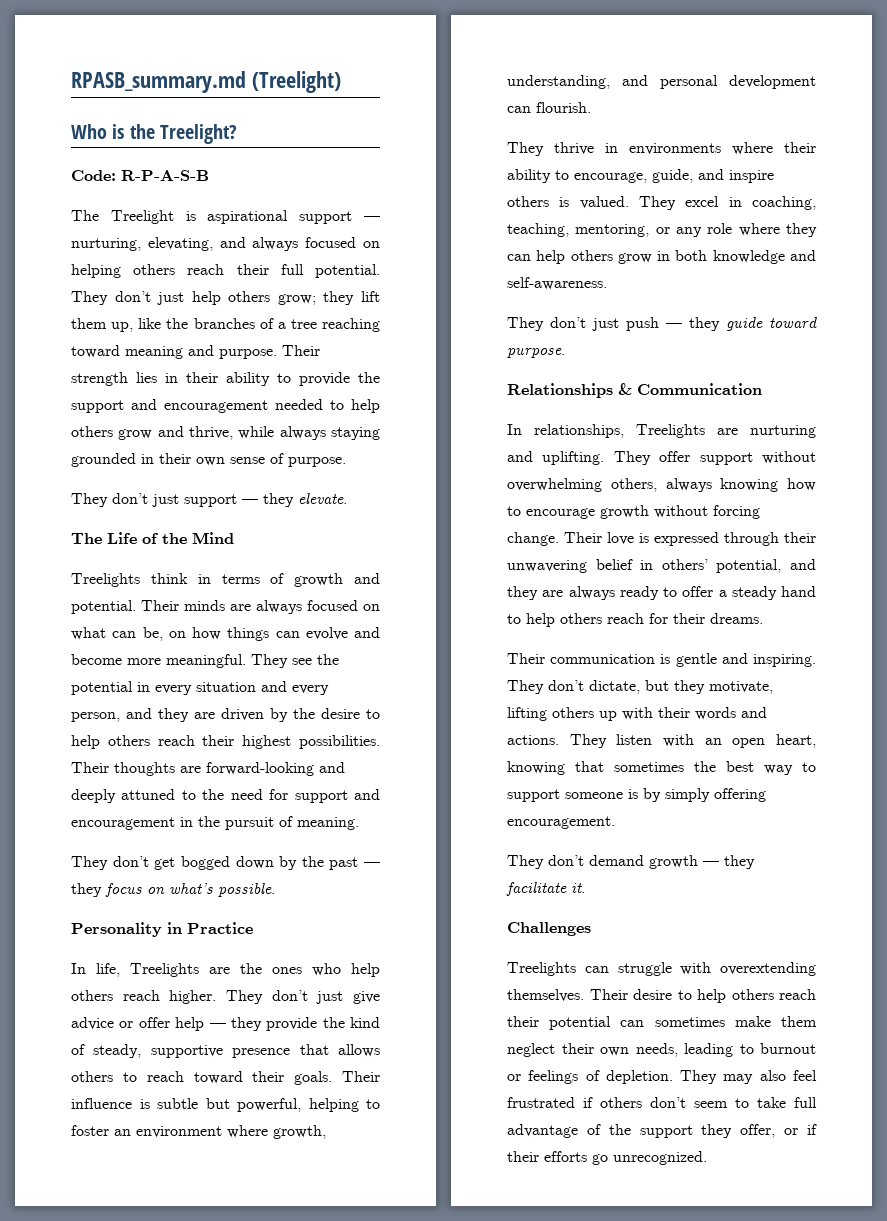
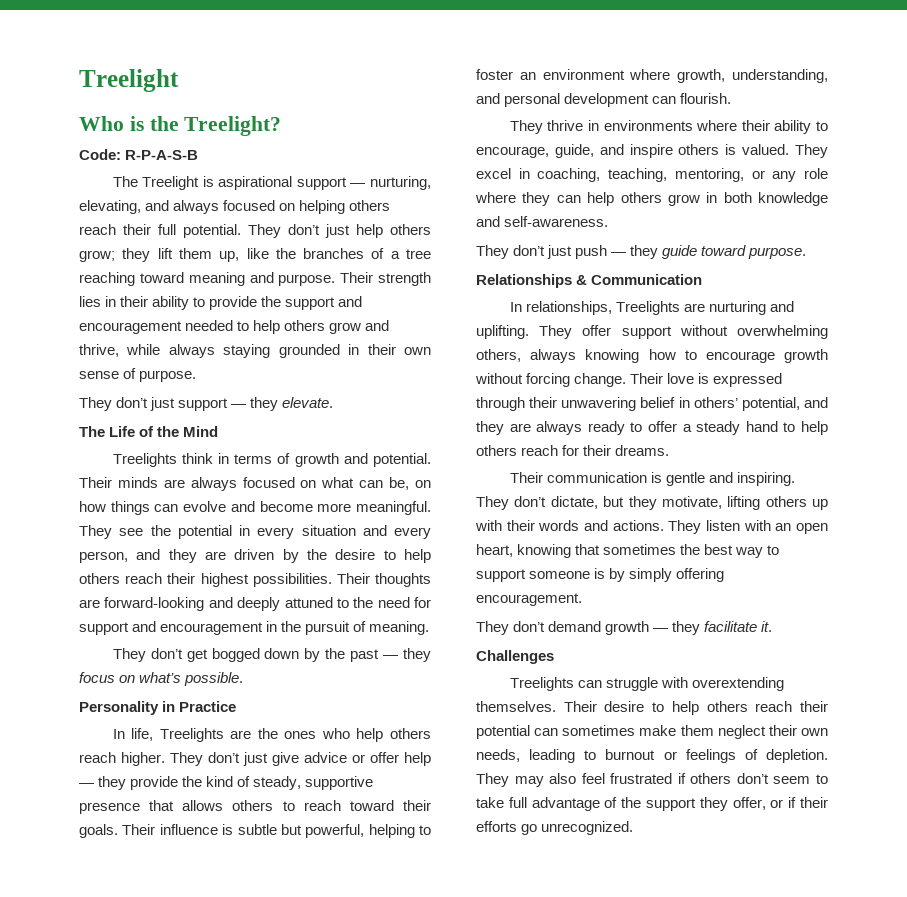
[71,71,341,93] RPASB_summary.md (Treelight) -> [79,69,179,92] Treelight

